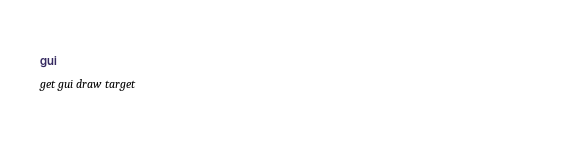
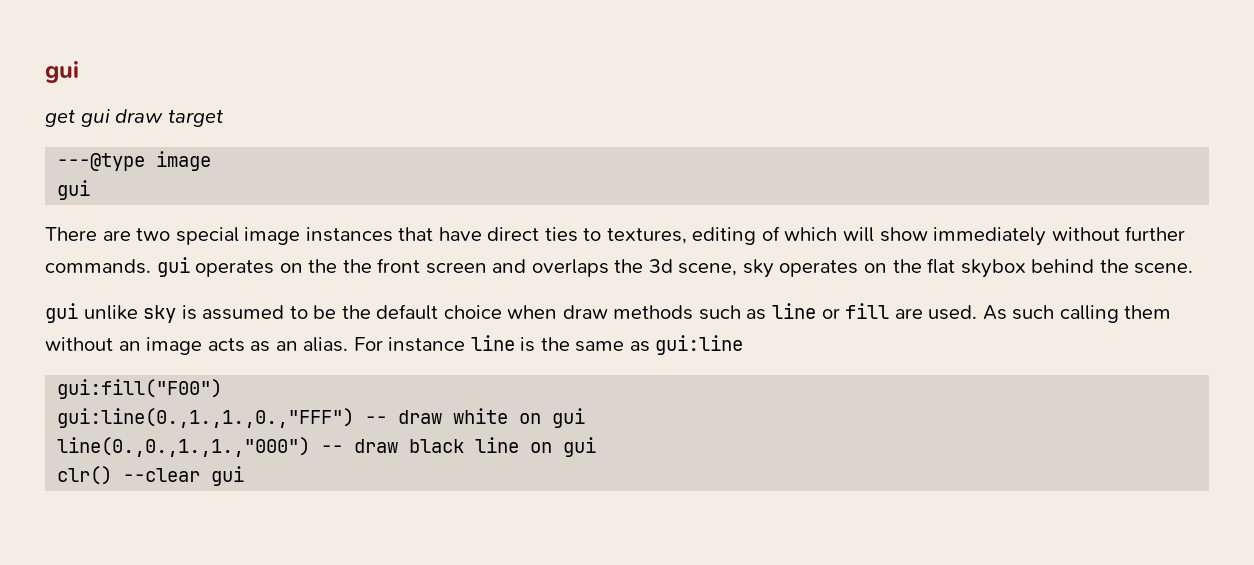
(136, 85) none -> [57,151,212,171] [57,180,91,200] [45,226,1186,246] [45,257,1194,278] [45,303,1172,323] [45,335,744,355] [57,379,223,399] [57,408,586,428] [57,437,597,457] [57,466,245,486] // ---@type image // gui // There are two special image instances that have direct ties to textures, editing of which will show immediately without further commands. gui operates on the the front screen and overlaps the 3d scene, sky operates on the flat skybox behind the scene. // gui unlike sky is assumed to be the default choice when draw methods such as line or fill are used. As such calling them without an image acts as an alias. For instance line is the same as gui:line // gui:fill("F00") // gui:line(0.,1.,1.,0.,"FFF") -- draw white on gui // line(0.,0.,1.,1.,"000") -- draw black line on gui // clr() --clear gui

